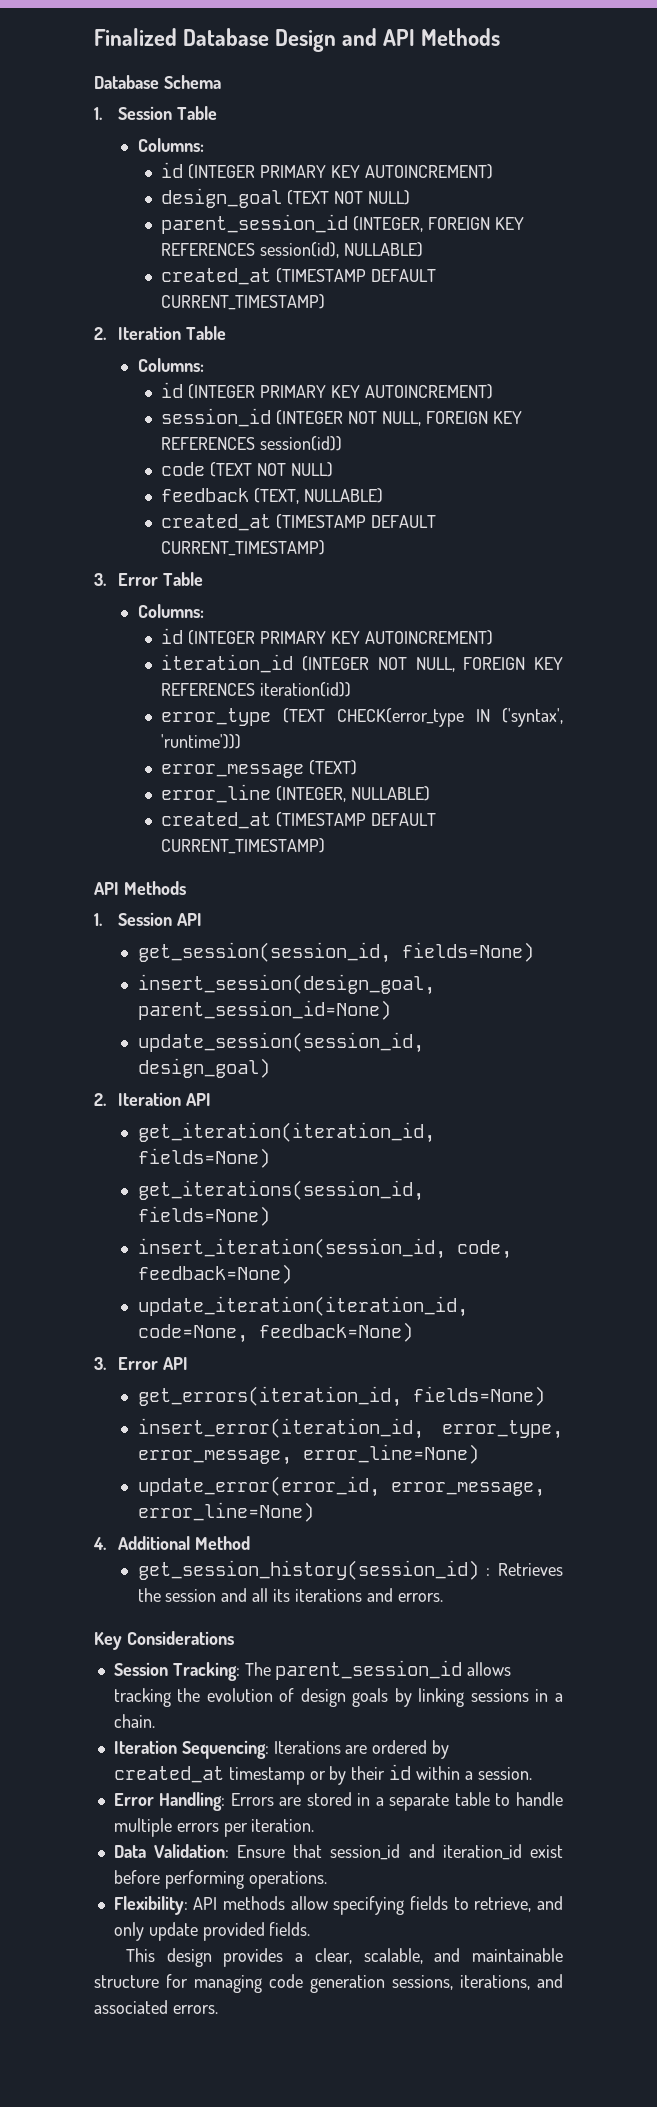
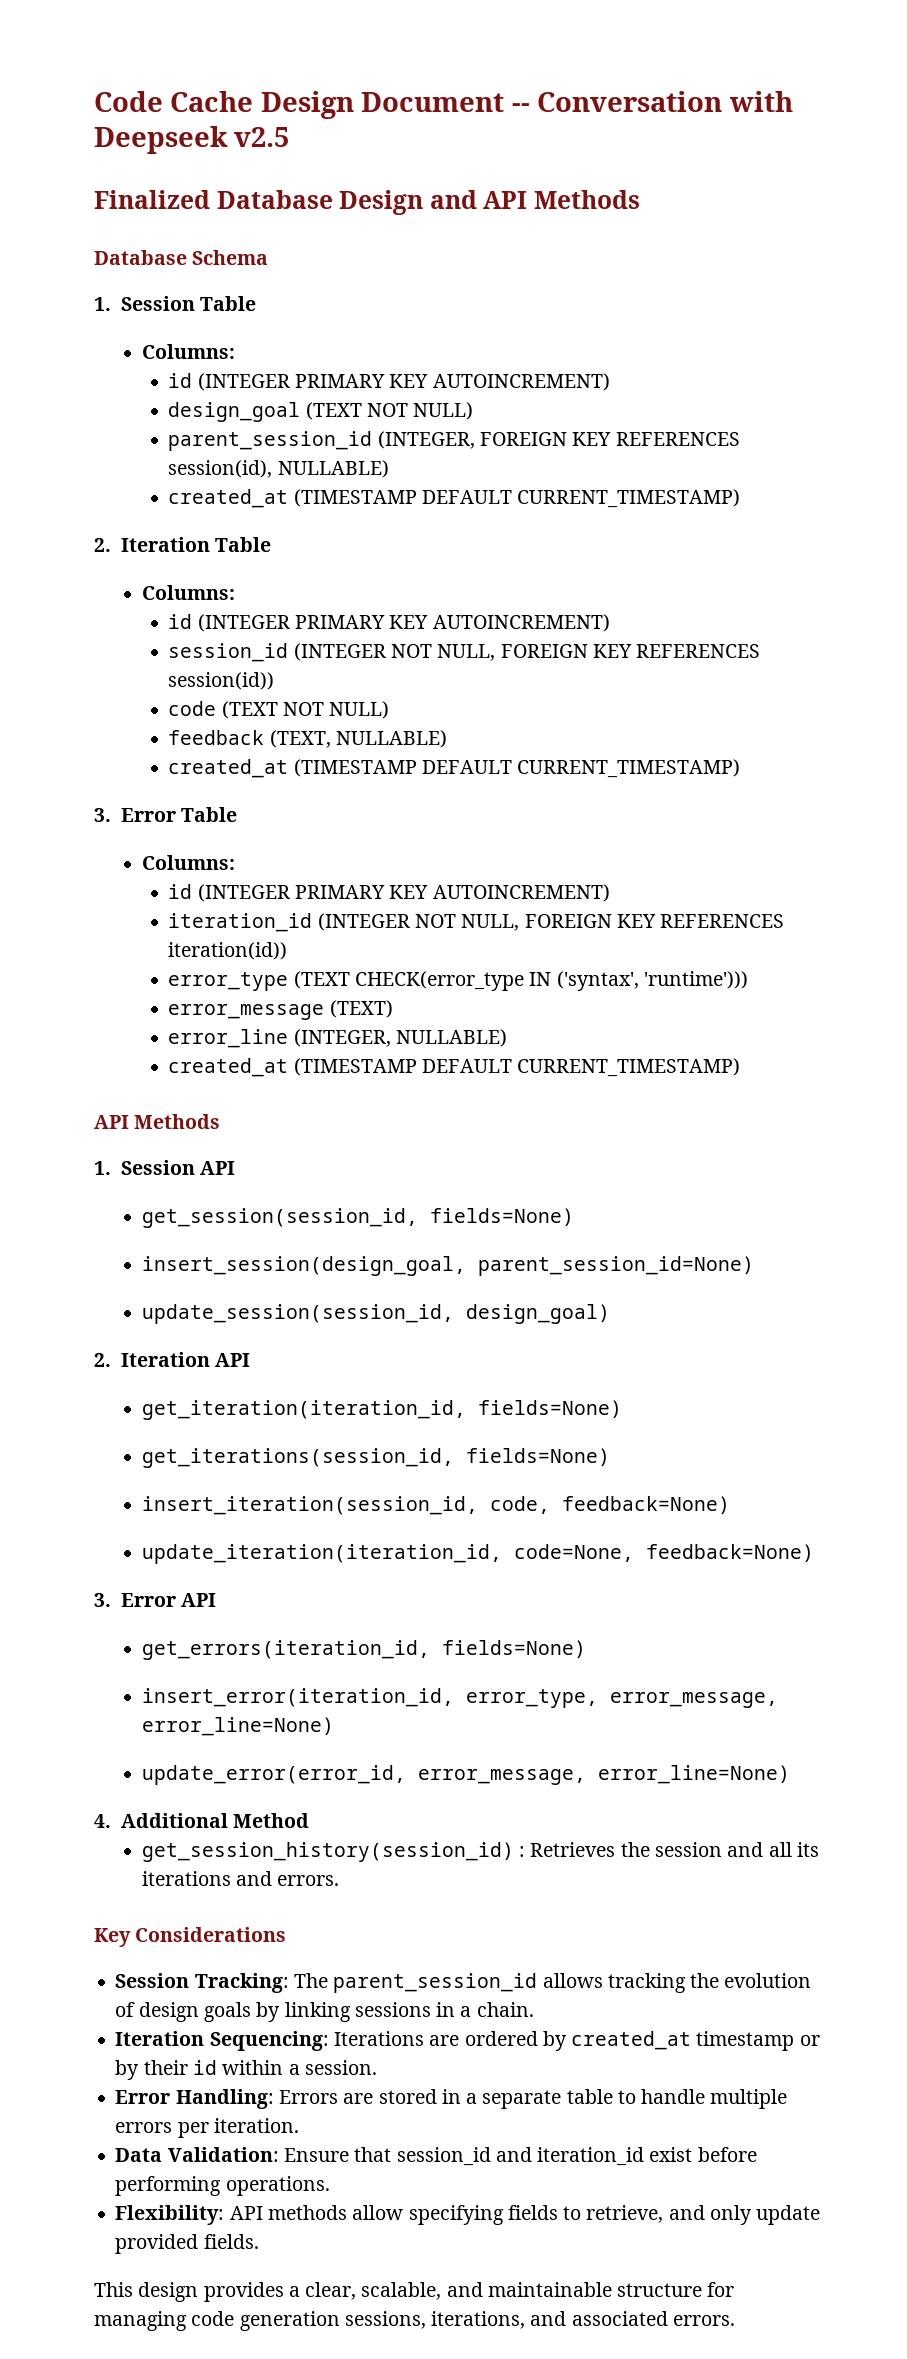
(94, 37) none -> [94,91,793,119] [94,126,290,154] Code Cache Design Document -- Conversation with Deepseek v2.5 //

